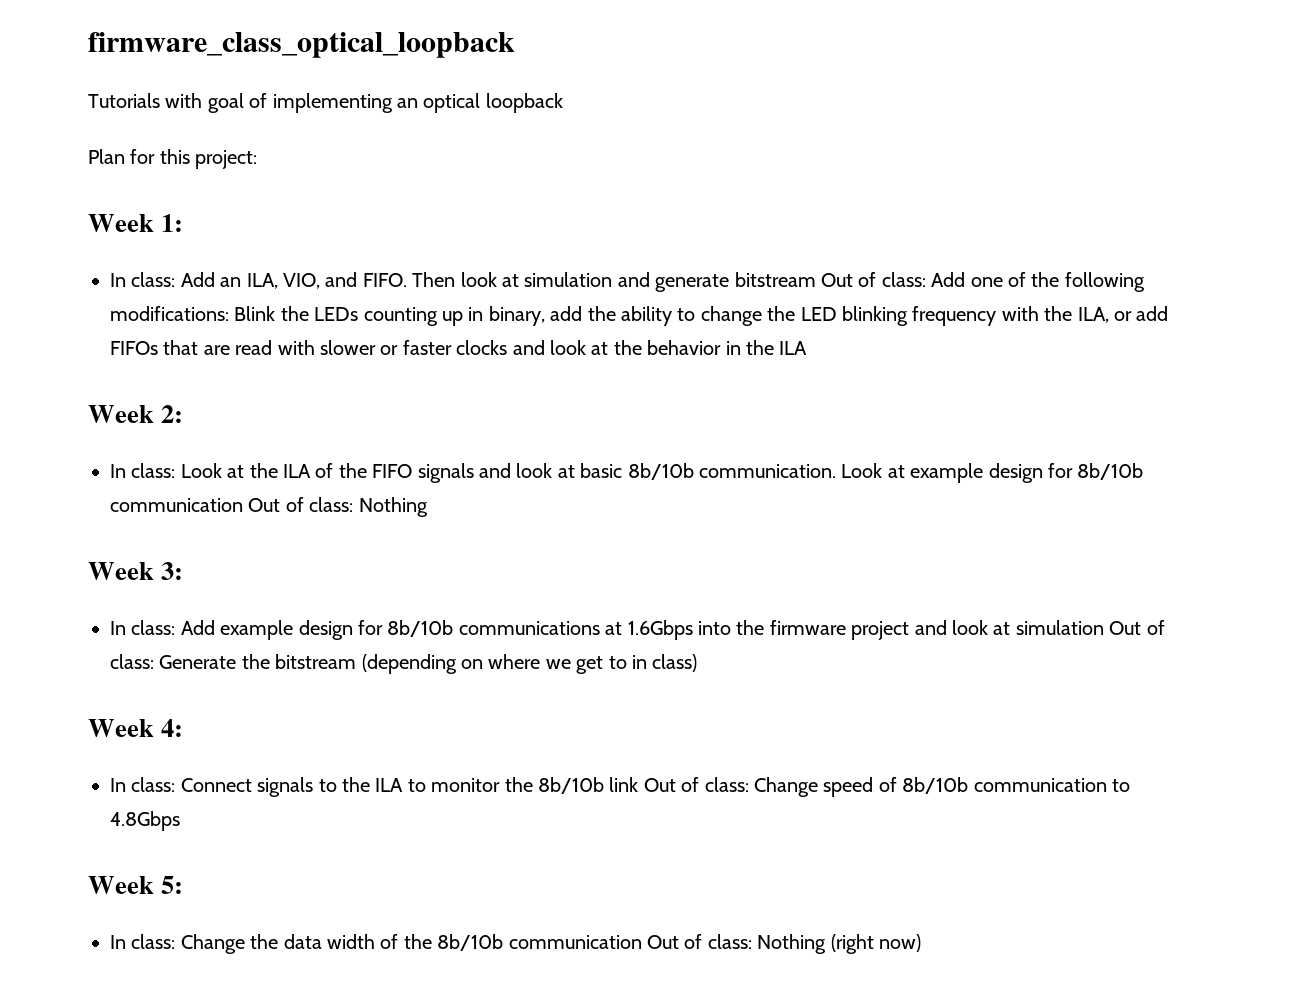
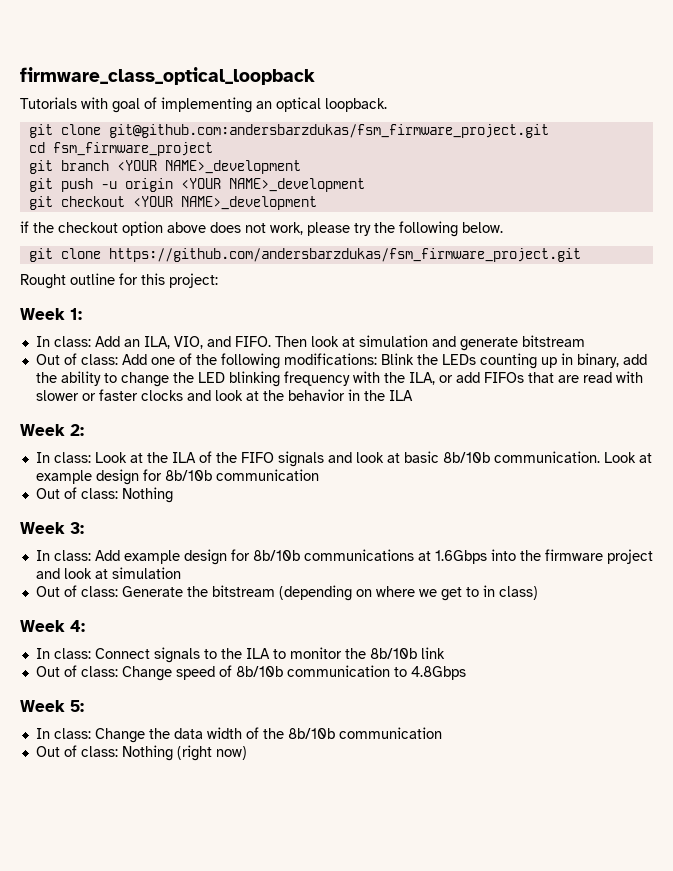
[485,93,563,113] [88,149,125,164] loopback // Plan -> [325,98,387,112] [28,124,549,138] [28,142,213,156] [28,160,301,174] [28,178,365,192] [28,196,317,210] [20,221,503,237] [28,248,581,262] [20,273,115,289] loopback. // git clone git@github.com:andersbarzdukas/fsm_firmware_project.git // cd fsm_firmware_project // git branch <YOUR NAME>_development // git push -u origin <YOUR NAME>_development // git checkout <YOUR NAME>_development // if the checkout option above does not work, please try the following below. // git clone https://github.com/andersbarzdukas/fsm_firmware_project.git // Rought outline
(816, 279) none -> (585, 341) //
(243, 505) none -> (319, 475) //
(1104, 627) none -> (181, 573) //
(639, 784) none -> (445, 653) //
(642, 942) none -> (442, 733) //

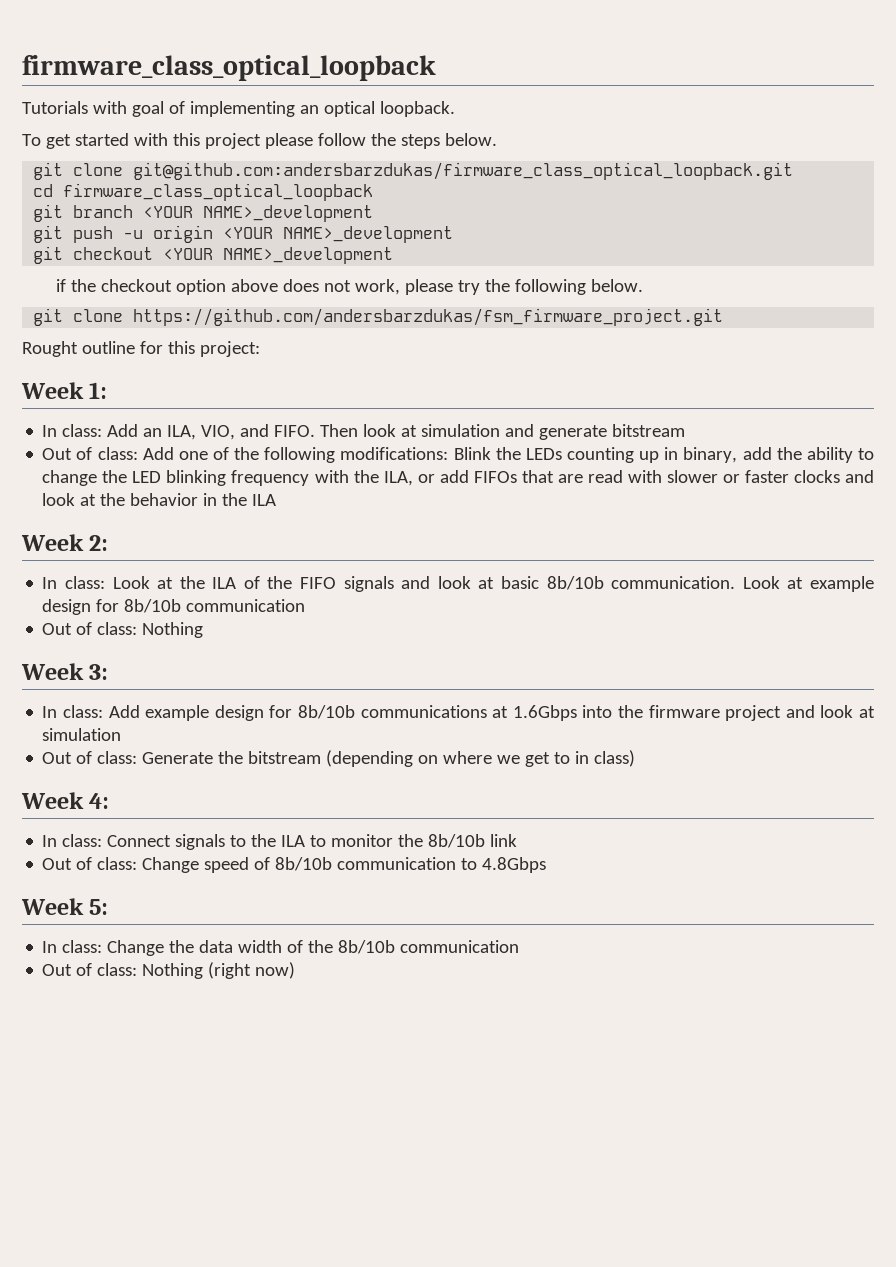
[28,124,549,138] // git clone git@github.com:andersbarzdukas/fsm_firmware_project.git -> [22,133,497,149] [33,162,794,180] // To get started with this project please follow the steps below. // git clone git@github.com:andersbarzdukas/firmware_class_optical_loopback.git
[52,142,213,156] fsm_firmware_project -> [63,183,374,201] firmware_class_optical_loopback

